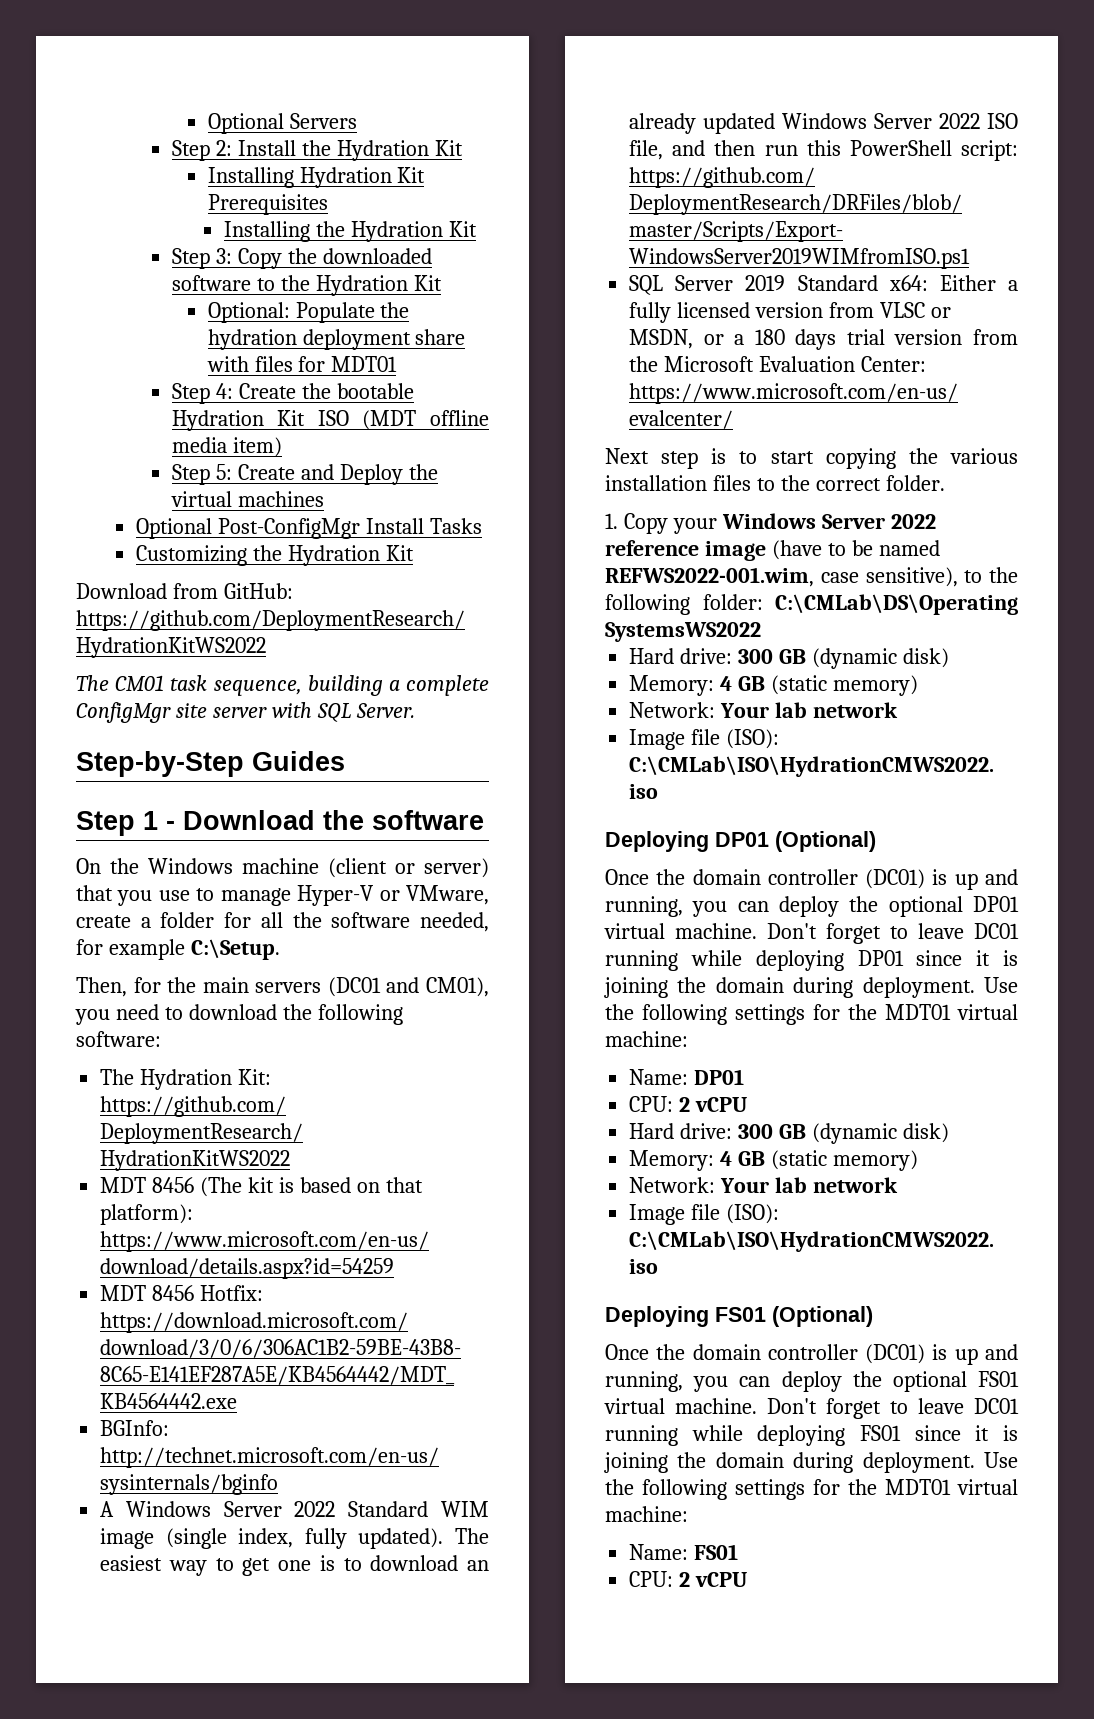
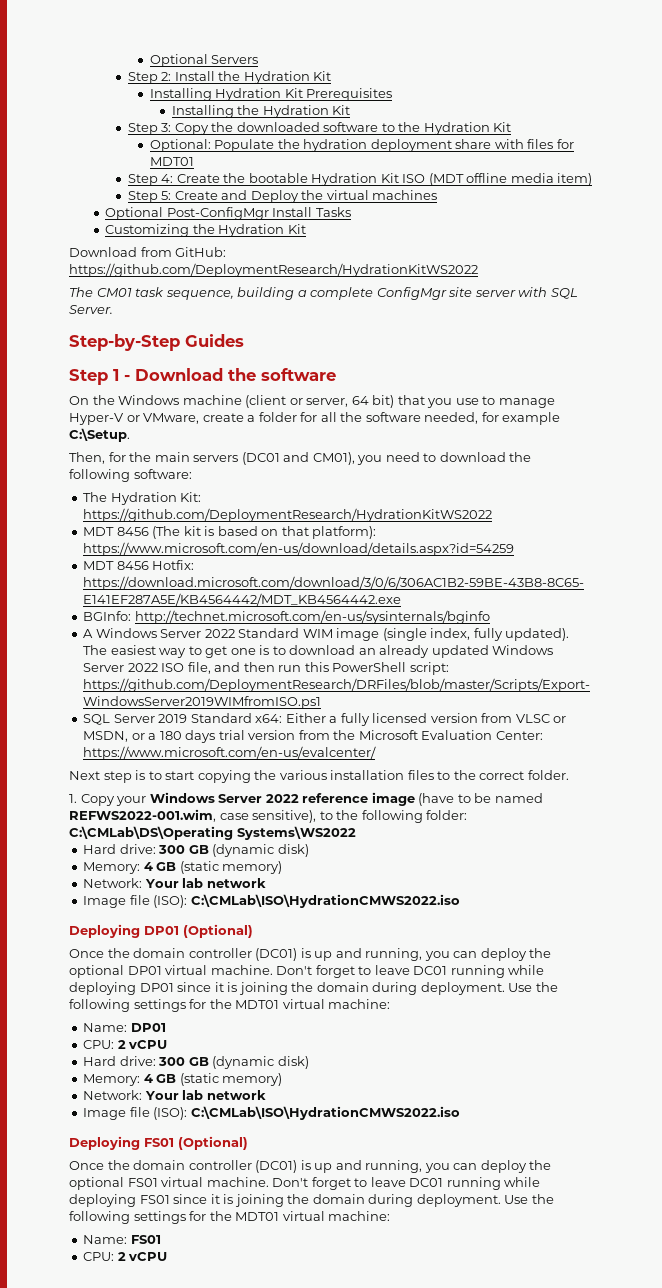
[424,858,489,878] server) -> [306,395,395,408] server, 64 bit)
[605,622,761,642] SystemsWS2022 -> [236,826,356,840] Systems\WS2022

